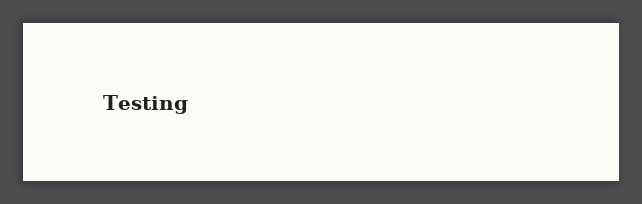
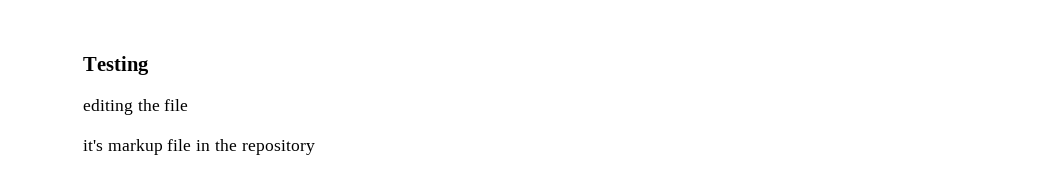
(188, 104) none -> [83,99,189,115] [83,139,315,155] // editing the file // it's markup file in the repository

